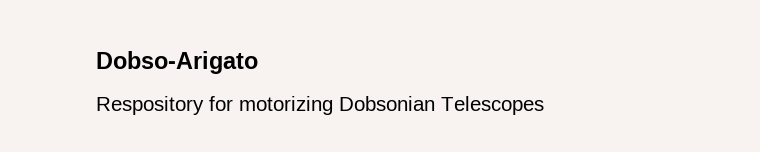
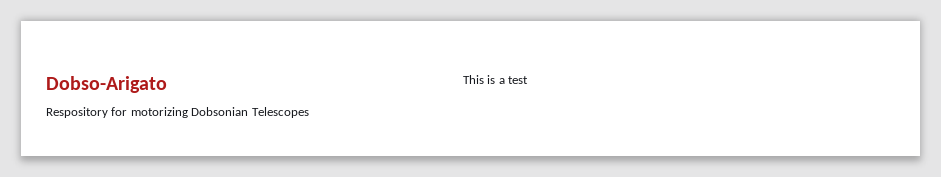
(544, 105) none -> [463,75,529,84] // This is a test

